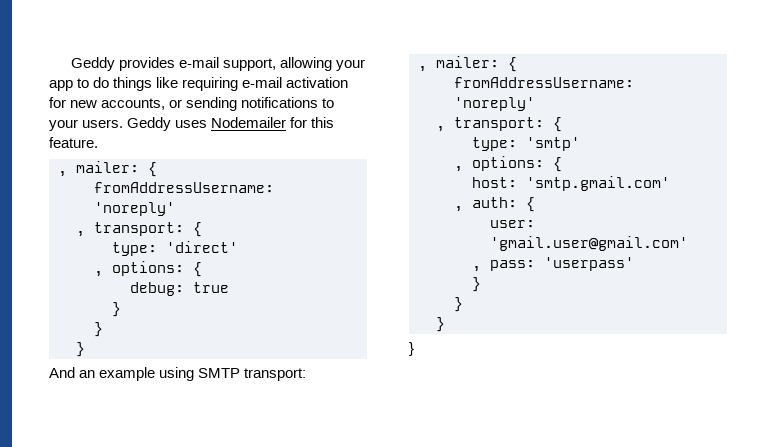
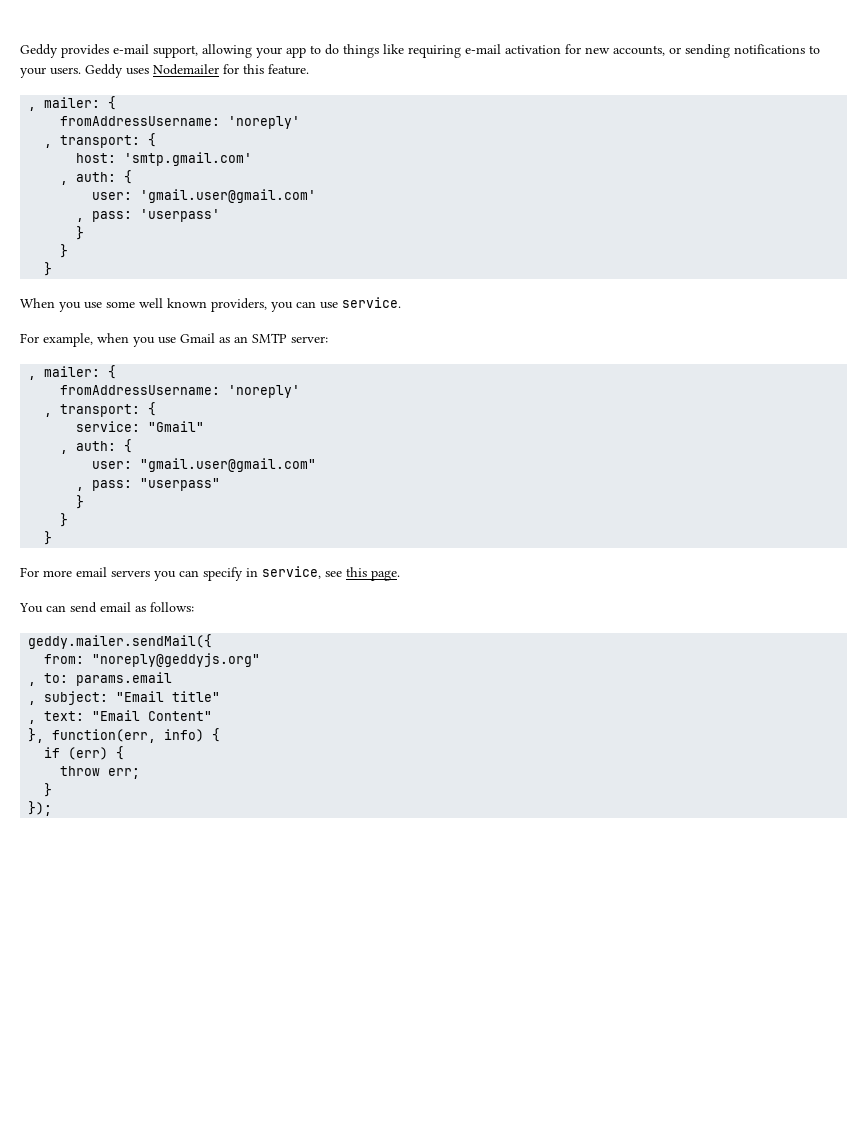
[112,241,238,256] [94,261,202,277] [130,282,229,296] [112,302,121,317] [94,322,103,337] [76,342,85,357] [49,367,307,381] [418,56,517,72] [454,77,634,88] [454,97,535,111] [436,117,562,132] [472,137,580,151] [454,156,562,172] // type: 'direct' // , options: { // debug: true // } // } // } // And an example using SMTP transport: // , mailer: { // fromAddressUsername: 'noreply' // , transport: { // type: 'smtp' // , options: { -> (157, 140) none
[409,342,414,356] } -> [20,297,401,312] [20,333,328,347] [28,365,117,380] [60,385,301,398] [44,402,157,417] [76,421,205,432] [60,439,133,454] [92,458,317,472] [76,478,221,491] [76,495,85,509] [60,513,69,527] [44,531,53,545] [20,566,400,581] [19,602,194,613] [28,634,213,649] [44,653,261,667] [28,672,173,686] [28,691,221,705] [28,710,213,724] [28,728,221,743] [44,746,125,760] [60,766,141,779] [44,783,53,797] [28,801,53,816] When you use some well known providers, you can use service. // For example, when you use Gmail as an SMTP server: // , mailer: { // fromAddressUsername: 'noreply' // , transport: { // service: "Gmail" // , auth: { // user: "gmail.user@gmail.com" // , pass: "userpass" // } // } // } // For more email servers you can specify in service, see this page. // You can send email as follows: // geddy.mailer.sendMail({ // from: "noreply@geddyjs.org" // , to: params.email // , subject: "Email title" // , text: "Email Content" // }, function(err, info) { // if (err) { // throw err; // } // });

